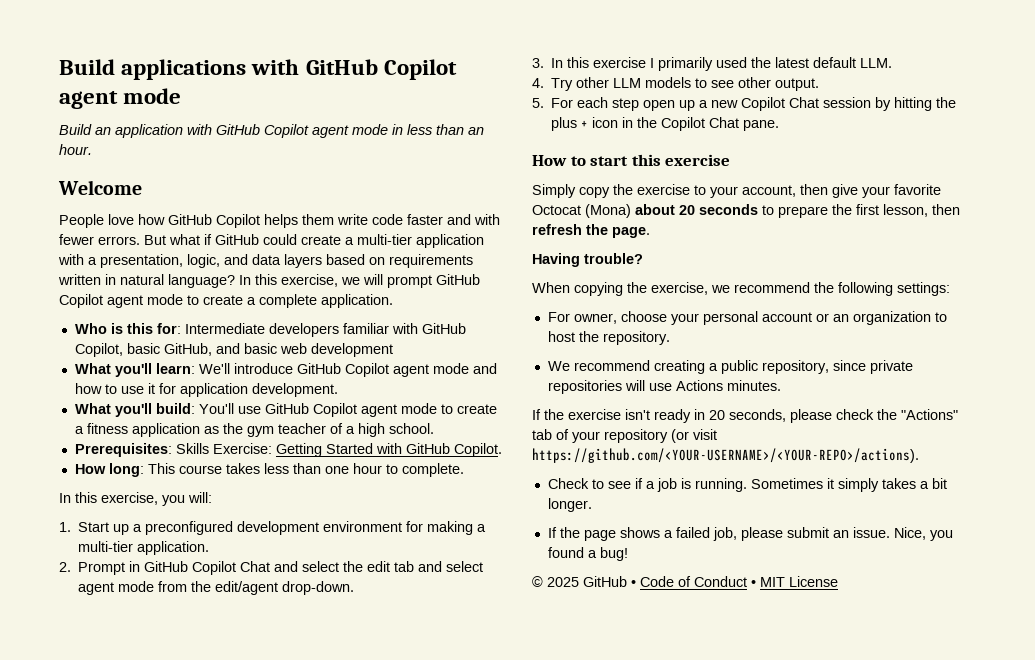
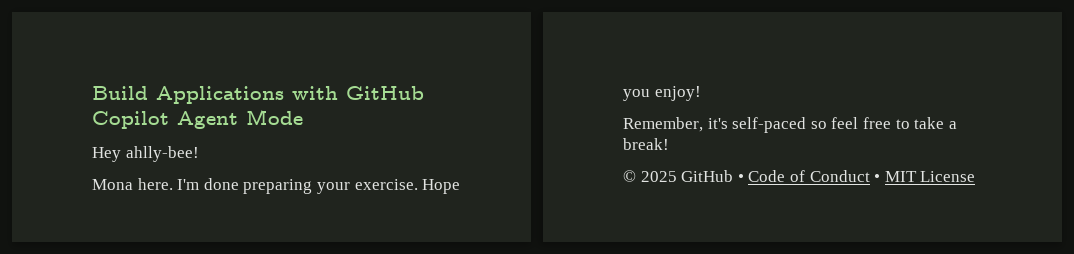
[59,59,457,80] [59,88,182,109] [59,124,484,138] [59,144,92,155] [58,180,142,195] [59,214,500,228] [59,234,484,248] [58,254,473,268] [58,274,480,288] [59,294,393,308] [74,323,466,337] [74,343,393,357] [74,363,497,377] [74,383,338,397] [74,403,497,417] [74,423,434,437] [74,443,502,457] [74,463,464,477] [59,492,212,506] [59,521,487,535] [78,541,210,555] [59,561,484,575] [78,581,355,595] [532,57,893,71] [532,77,820,91] [532,97,957,111] [551,117,780,131] [532,154,731,166] [532,184,941,198] [532,204,960,218] [532,224,650,238] [532,253,643,267] [532,282,950,296] [547,311,947,325] [547,331,670,345] [547,360,913,374] [547,380,781,394] [532,409,958,423] [532,429,717,443] [532,448,919,463] [547,478,947,492] [547,498,592,512] [547,527,953,541] [547,547,628,561] Build applications with GitHub Copilot agent mode // Build an application with GitHub Copilot agent mode in less than an hour. // Welcome // People love how GitHub Copilot helps them write code faster and with fewer errors. But what if GitHub could create a multi-tier application with a presentation, logic, and data layers based on requirements written in natural language? In this exercise, we will prompt GitHub Copilot agent mode to create a complete application. // Who is this for: Intermediate developers familiar with GitHub Copilot, basic GitHub, and basic web development // What you'll learn: We'll introduce GitHub Copilot agent mode and how to use it for application development. // What you'll build: You'll use GitHub Copilot agent mode to create a fitness application as the gym teacher of a high school. // Prerequisites: Skills Exercise: Getting Started with GitHub Copilot. // How long: This course takes less than one hour to complete. // In this exercise, you will: // 1. Start up a preconfigured development environment for making a multi-tier application. // 2. Prompt in GitHub Copilot Chat and select the edit tab and select agent mode from the edit/agent drop-down. // 3. In this exercise I primarily used the latest default LLM. // 4. Try other LLM models to see other output. // 5. For each step open up a new Copilot Chat session by hitting the plus + icon in the Copilot Chat pane. // How to start this exercise // Simply copy the exercise to your account, then give your favorite Octocat (Mona) about 20 seconds to prepare the first lesson, then refresh the page. // Having trouble? // When copying the exercise, we recommend the following settings: // For owner, choose your personal account or an organization to host the repository. // We recommend creating a public repository, since private repositories will use Actions minutes. // If the exercise isn't ready in 20 seconds, please check the "Actions" tab of your repository (or visit https://github.com/<YOUR-USERNAME>/<YOUR-REPO>/actions). // Check to see if a job is running. Sometimes it simply takes a bit longer. // If the page shows a failed job, please submit an issue. Nice, you found a bug! -> [92,86,424,104] [92,109,303,129] [92,146,199,162] [92,178,461,194] [623,86,701,101] [623,117,957,133] [623,138,669,150] Build Applications with GitHub Copilot Agent Mode // Hey ahlly-bee! // Mona here. I'm done preparing your exercise. Hope you enjoy! // Remember, it's self-paced so feel free to take a break!

